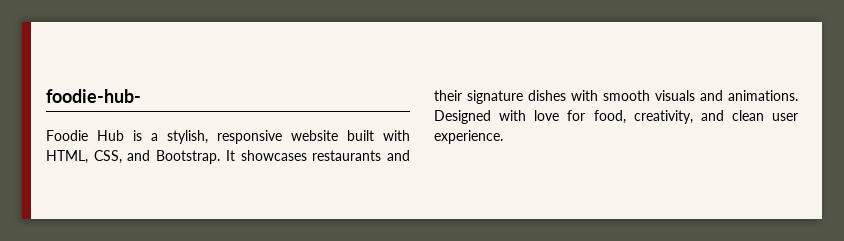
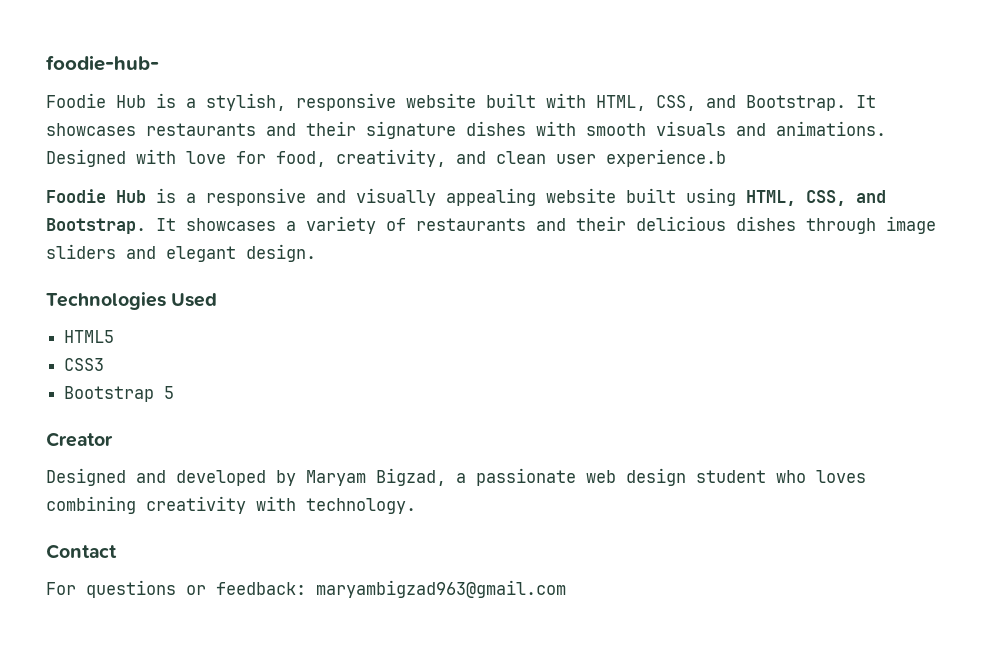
[434,130,503,144] experience. -> [606,149,726,167] [46,188,886,206] [46,216,936,234] [46,244,316,262] [46,292,218,310] [64,330,115,343] [64,358,105,371] [64,386,175,402] [46,432,113,447] [46,468,866,486] [46,496,416,514] [46,544,117,559] [46,580,566,598] experience.b // Foodie Hub is a responsive and visually appealing website built using HTML, CSS, and Bootstrap. It showcases a variety of restaurants and their delicious dishes through image sliders and elegant design. // Technologies Used // HTML5 // CSS3 // Bootstrap 5 // Creator // Designed and developed by Maryam Bigzad, a passionate web design student who loves combining creativity with technology. // Contact // For questions or feedback: maryambigzad963@gmail.com

